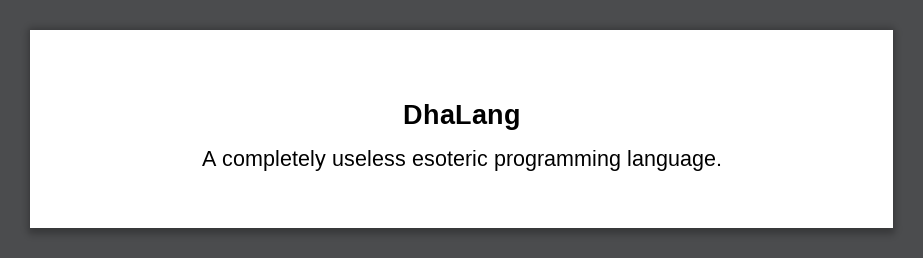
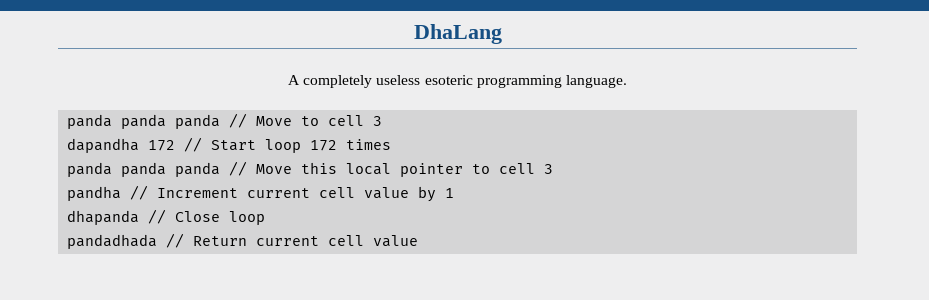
(722, 160) none -> [67,113,383,129] [67,137,392,153] [67,161,554,177] [67,185,455,202] [67,209,266,225] [67,233,419,249] // panda panda panda // Move to cell 3 // dapandha 172 // Start loop 172 times // panda panda panda // Move this local pointer to cell 3 // pandha // Increment current cell value by 1 // dhapanda // Close loop // pandadhada // Return current cell value

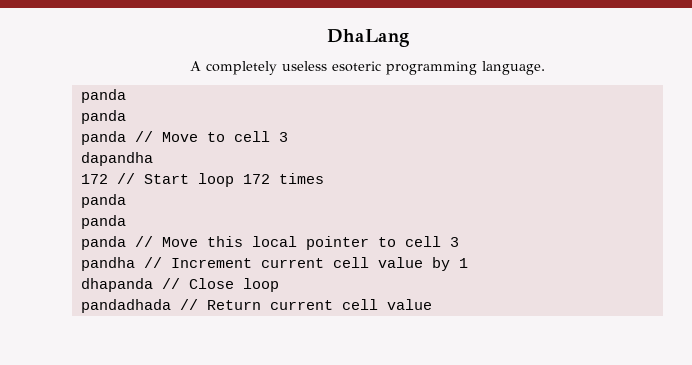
[121,114,167,129] panda -> [80,110,126,124] // panda //
(140, 145) none -> (153, 159) //
[121,162,167,177] panda -> [80,215,126,229] // panda //

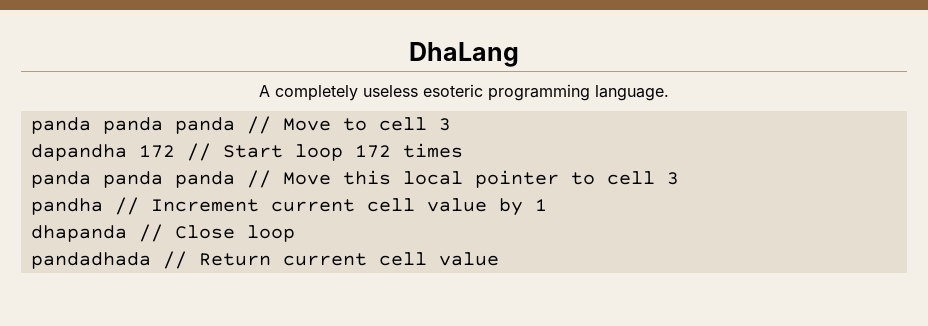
[80,110,126,124] // panda // -> [102,117,163,134] panda
(153, 159) // -> (127, 152) none
[80,215,126,229] // panda // -> [102,171,163,188] panda

